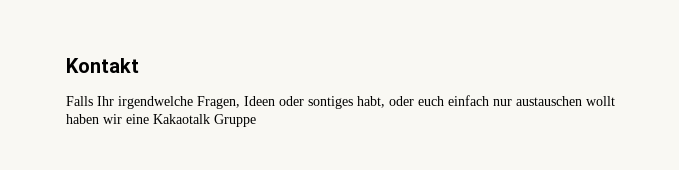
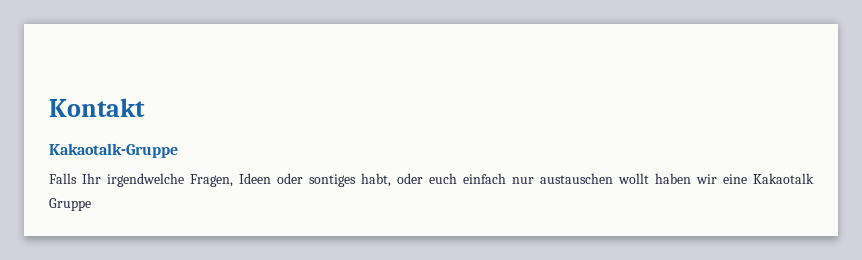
(139, 65) none -> [49,143,178,158] // Kakaotalk-Gruppe

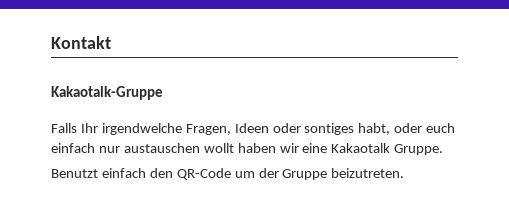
[49,198,91,211] Gruppe -> [394,144,444,155] [51,168,405,180] Gruppe. // Benutzt einfach den QR-Code um der Gruppe beizutreten.

